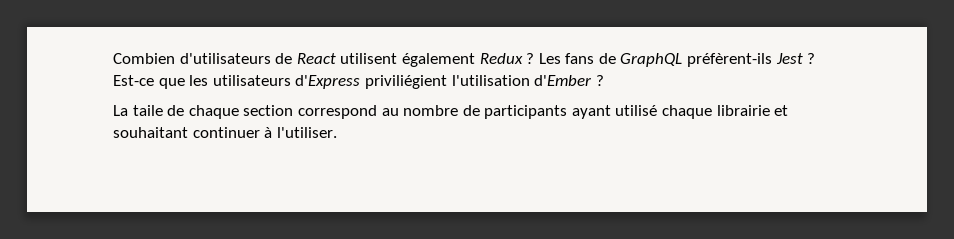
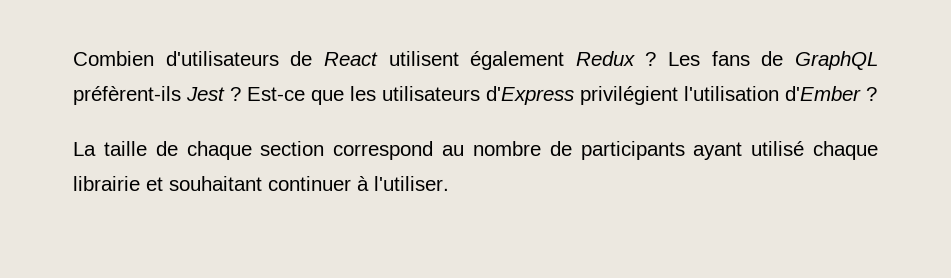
[364,75,447,89] priviliégient -> [580,86,678,105] privilégient
[132,105,163,116] taile -> [103,141,147,156] taille

